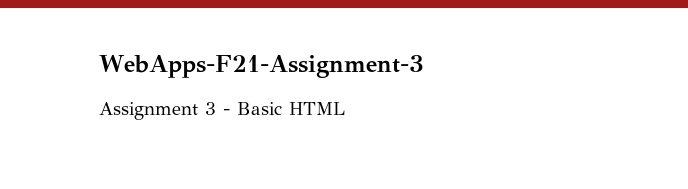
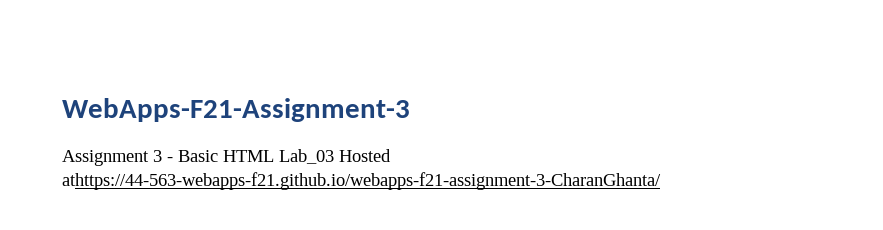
(345, 108) none -> [279,149,391,164] [62,172,661,190] Lab_03 Hosted athttps://44-563-webapps-f21.github.io/webapps-f21-assignment-3-CharanGhanta/

